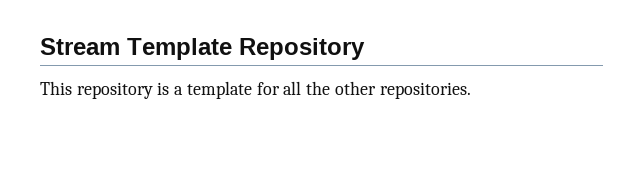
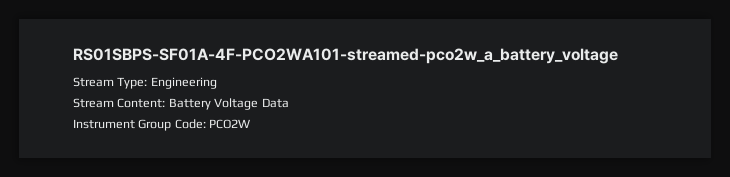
[40,38,365,60] [40,81,471,99] Stream Template Repository // This repository is a template for all the other repositories. -> [73,48,618,64] [73,77,217,89] [73,98,289,110] [73,119,251,131] RS01SBPS-SF01A-4F-PCO2WA101-streamed-pco2w_a_battery_voltage // Stream Type: Engineering // Stream Content: Battery Voltage Data // Instrument Group Code: PCO2W

